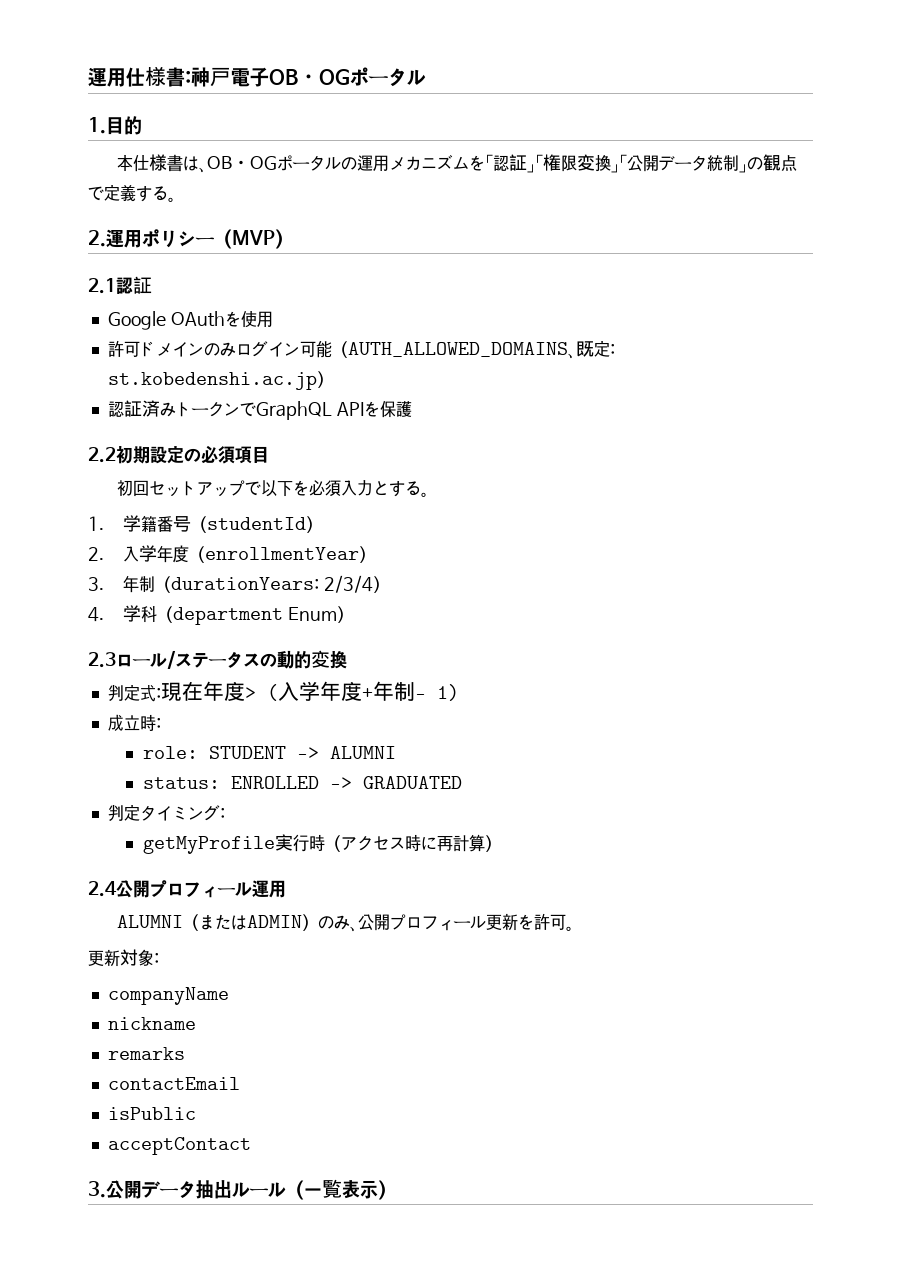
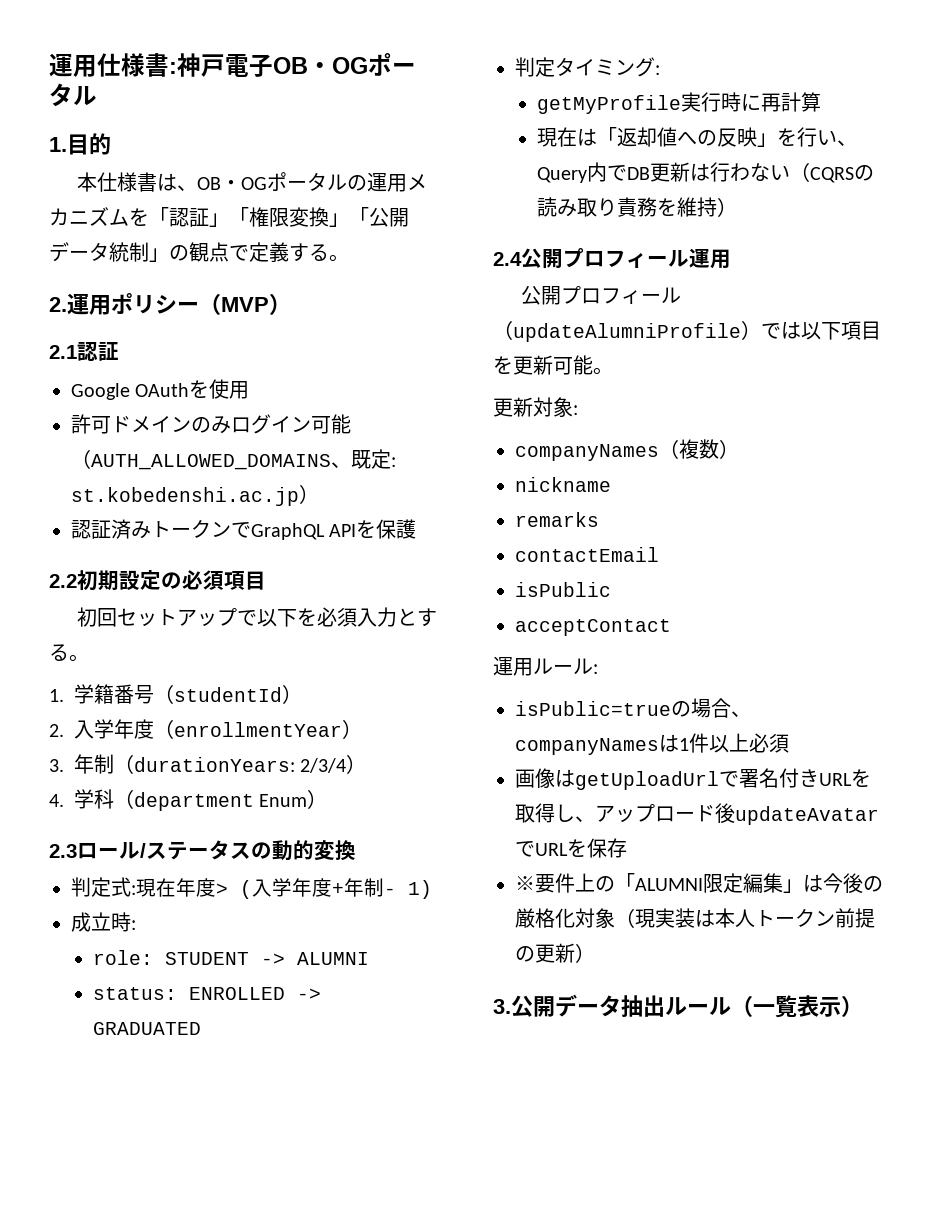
[324,834,421,852] （アクセス時 -> (742, 102) none
(485, 843) none -> [537,127,858,147] [537,162,875,183] [537,197,718,217] // 現在は「返却値への反映」を行い、Query内でDB更新は行わない（CQRSの読み取り責務を維持
[117,913,567,932] ALUMNI（またはADMIN）のみ、公開プロフィール更新を許可 -> [521,285,682,305] [493,320,881,342] [493,355,593,375] 公開プロフィール（updateAlumniProfile）では以下項目を更新可能
[107,987,229,1005] companyName -> [515,439,739,461] companyNames（複数）
(251, 1146) none -> [493,656,598,676] [515,698,751,718] [515,733,789,755] [515,768,871,790] [515,803,879,825] [515,838,627,858] [515,873,883,893] [515,908,875,928] [515,943,595,963] // 運用ルール: // isPublic=trueの場合、companyNamesは1件以上必須 // 画像はgetUploadUrlで署名付きURLを取得し、アップロード後updateAvatarでURLを保存 // ※要件上の「ALUMNI限定編集」は今後の厳格化対象（現実装は本人トークン前提の更新）

